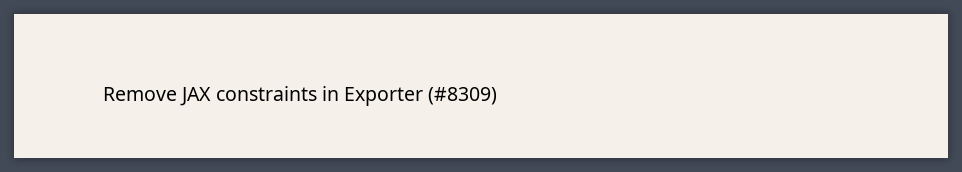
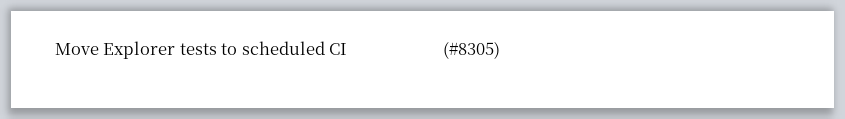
[103,86,498,106] Remove JAX constraints in Exporter (#8309) -> [55,41,500,59] Move Explorer tests to scheduled CI (#8305)

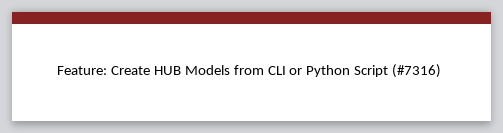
[55,41,500,59] Move Explorer tests to scheduled CI (#8305) -> [57,64,442,78] Feature: Create HUB Models from CLI or Python Script (#7316)

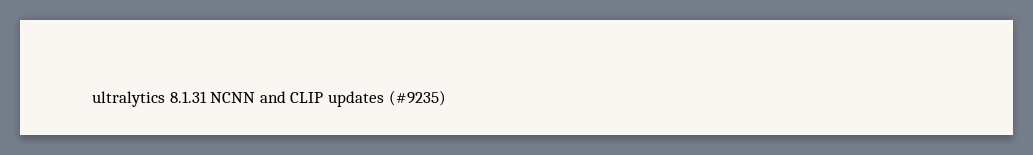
[57,64,442,78] Feature: Create HUB Models from CLI or Python Script (#7316) -> [92,90,446,107] ultralytics 8.1.31 NCNN and CLIP updates (#9235)

